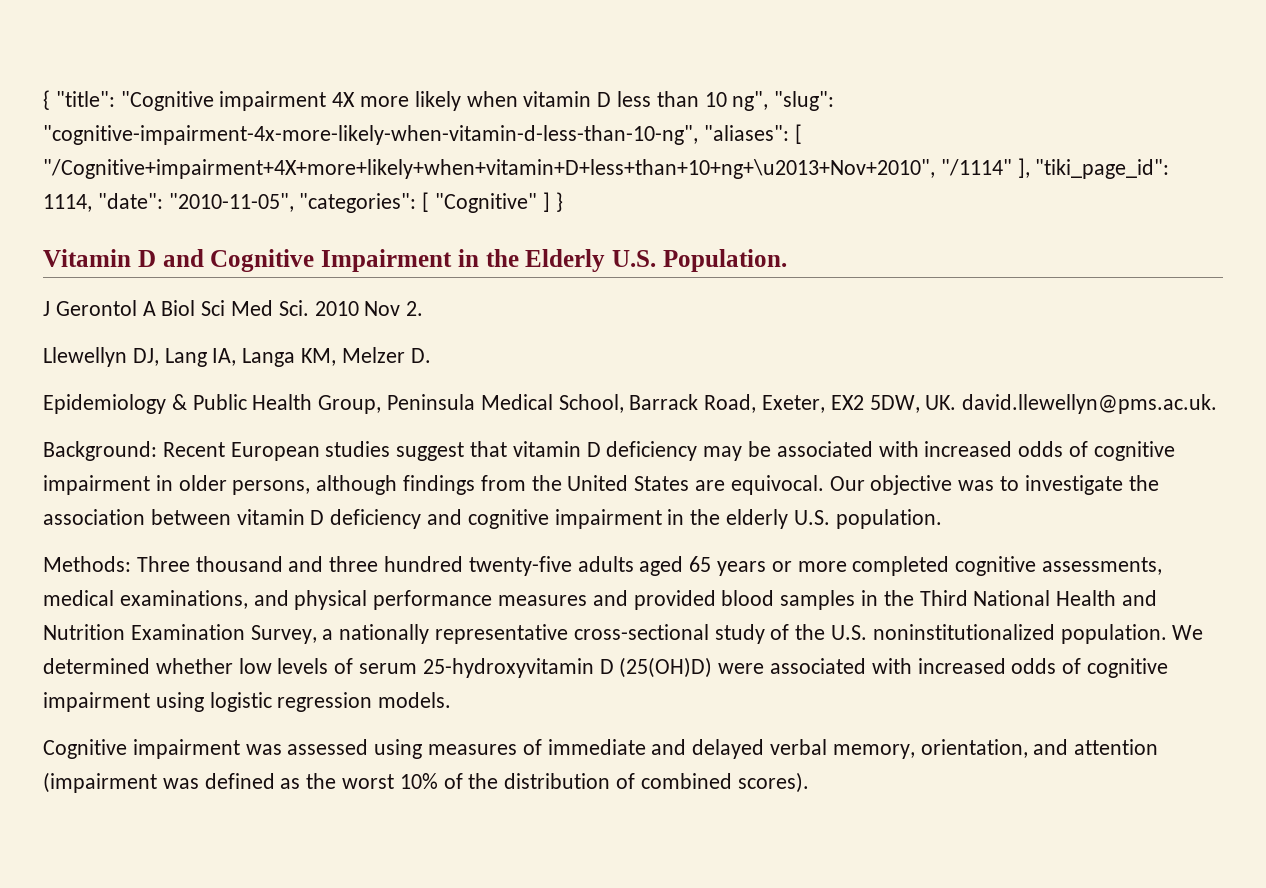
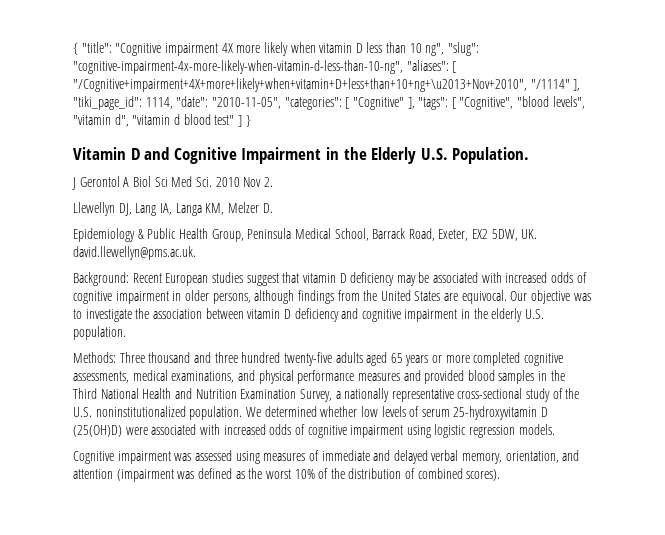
(538, 203) none -> [407,96,585,110] [73,114,235,127] ], "tags": [ "Cognitive", "blood levels", "vitamin d", "vitamin d blood test"

